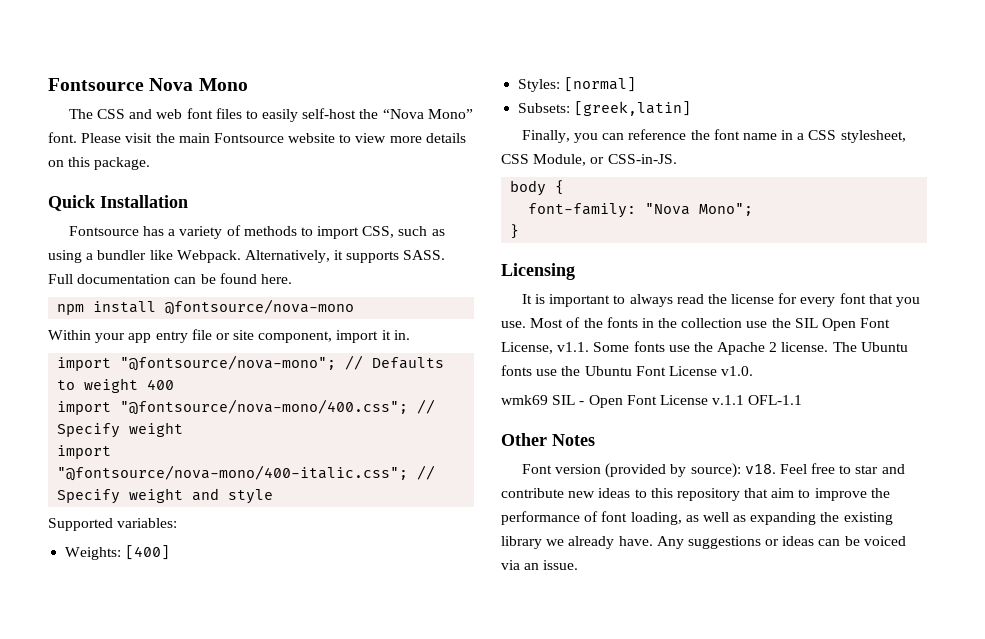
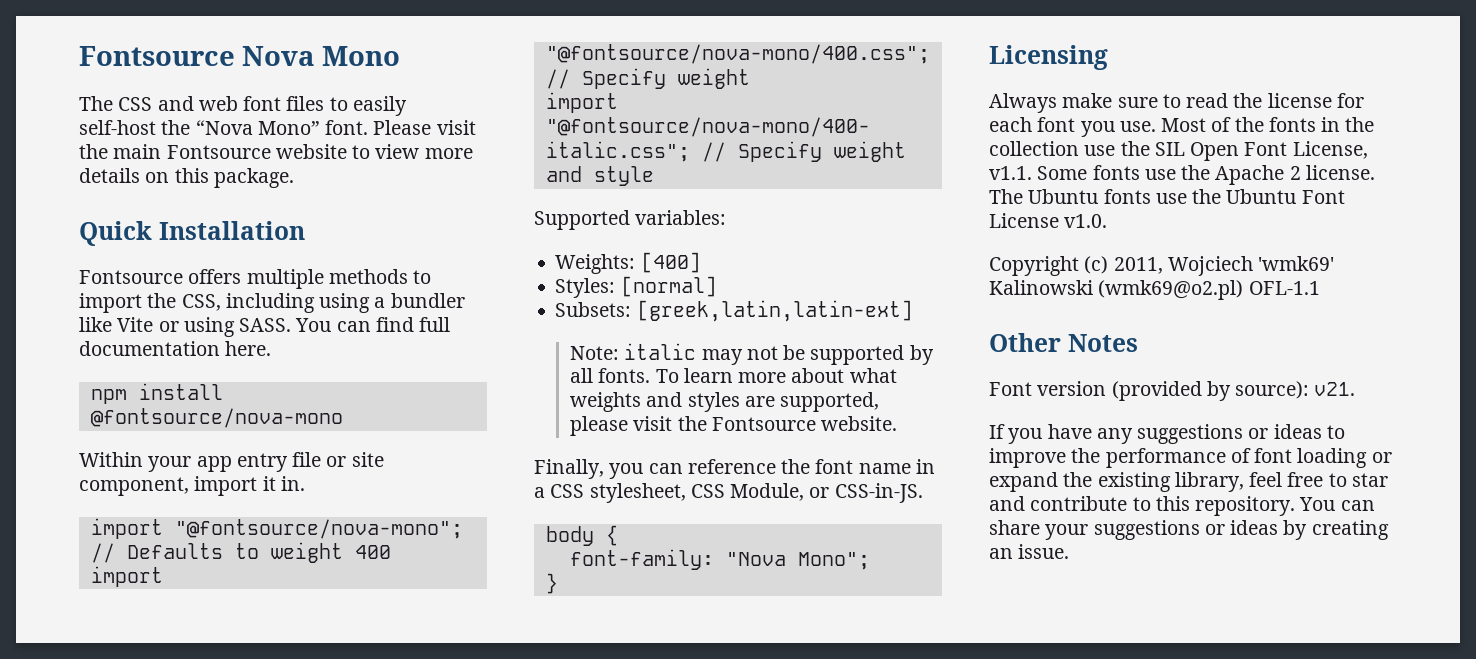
[143,225,445,239] [48,250,446,263] [48,273,257,284] has a variety of methods to import CSS, such as using a bundler like Webpack. Alternatively, it supports SASS. Full documentation can be found -> [188,269,432,289] [79,293,465,313] [79,317,451,337] [79,341,220,356] offers multiple methods to import the CSS, including using a bundler like Vite or using SASS. You can find full documentation
[574,101,692,116] [greek,latin] -> [636,300,913,322] [569,343,934,365] [569,368,897,383] [569,392,880,412] [569,416,898,436] [greek,latin,latin-ext] // Note: italic may not be supported by all fonts. To learn more about what weights and styles are supported, please visit the Fontsource website.
[521,294,673,307] It is important to always -> [989,93,1181,113] Always make sure to
[800,293,893,307] every font that -> [989,117,1076,132] each font
[501,395,745,408] wmk69 SIL - Open Font License v.1.1 -> [989,256,1335,276] [989,280,1244,300] Copyright (c) 2011, Wojciech 'wmk69' Kalinowski (wmk69@o2.pl)
[744,463,905,474] [501,488,795,501] v18. Feel free to star and contribute new ideas to this repository that aim -> [1314,382,1356,396] [989,424,1322,444] v21. // If you have any suggestions or ideas
[630,512,893,525] [501,536,906,549] [501,560,520,570] loading, as well as expanding the existing library we already have. Any suggestions or ideas can be voiced via -> [1297,448,1392,468] [989,472,1388,492] [989,496,1375,516] [989,520,1389,540] loading or expand the existing library, feel free to star and contribute to this repository. You can share your suggestions or ideas by creating

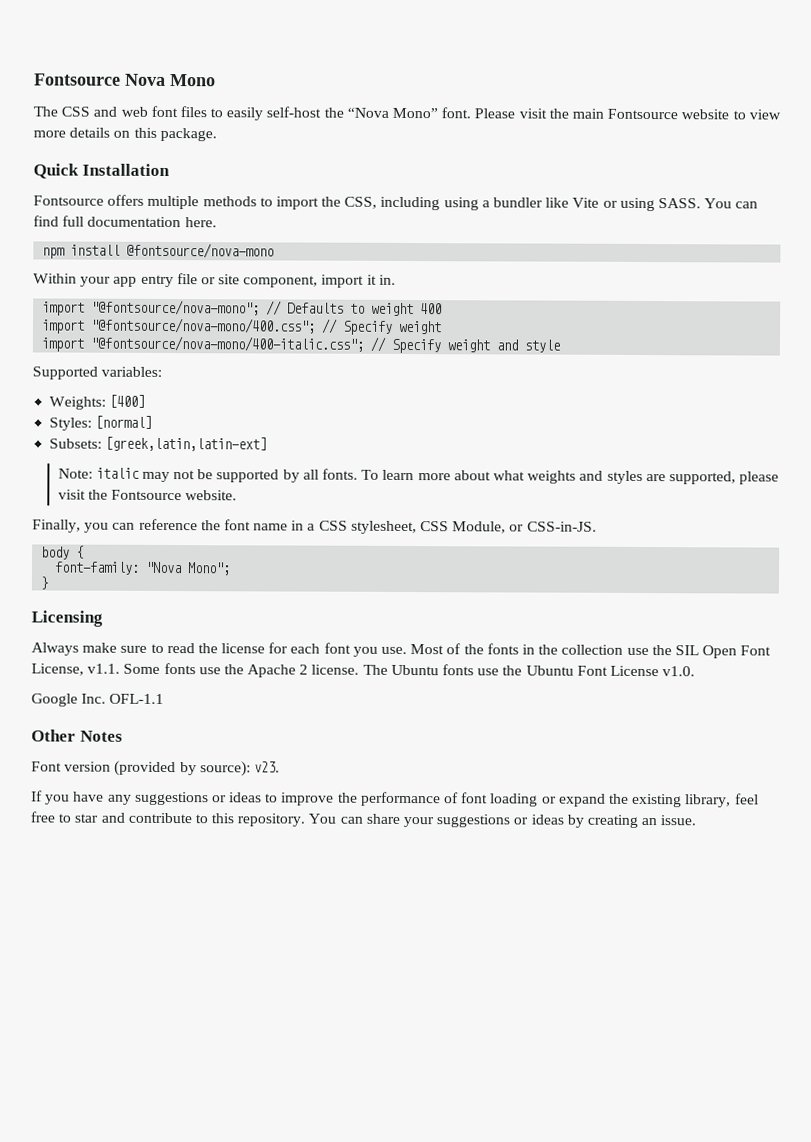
[989,256,1335,276] [989,280,1244,300] Copyright (c) 2011, Wojciech 'wmk69' Kalinowski (wmk69@o2.pl) -> [31,693,107,707] Google Inc.
[1314,382,1356,396] v21. -> [253,761,280,773] v23.

